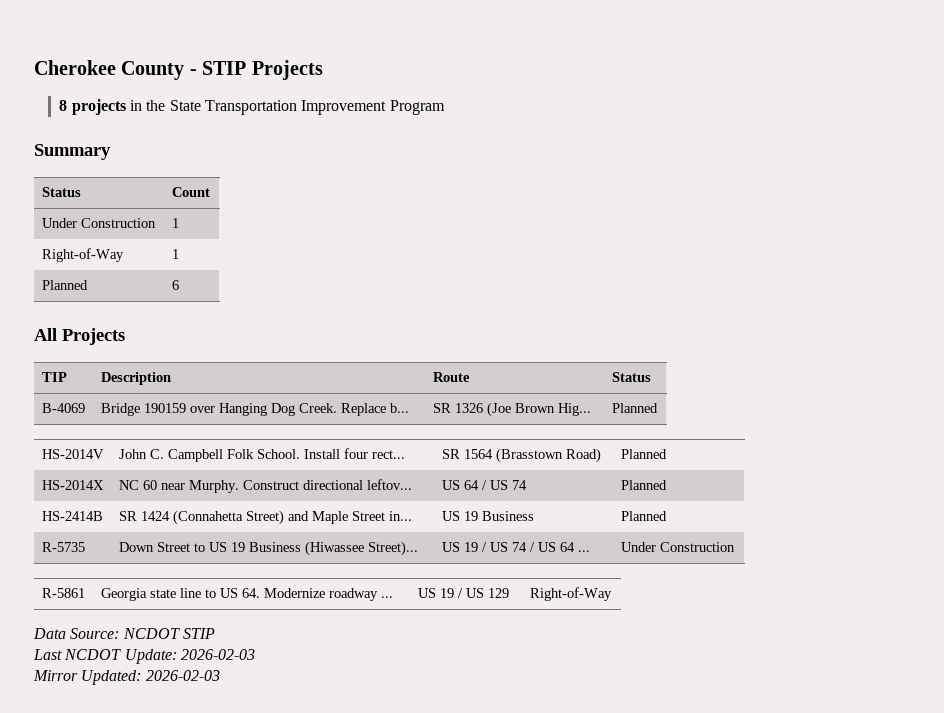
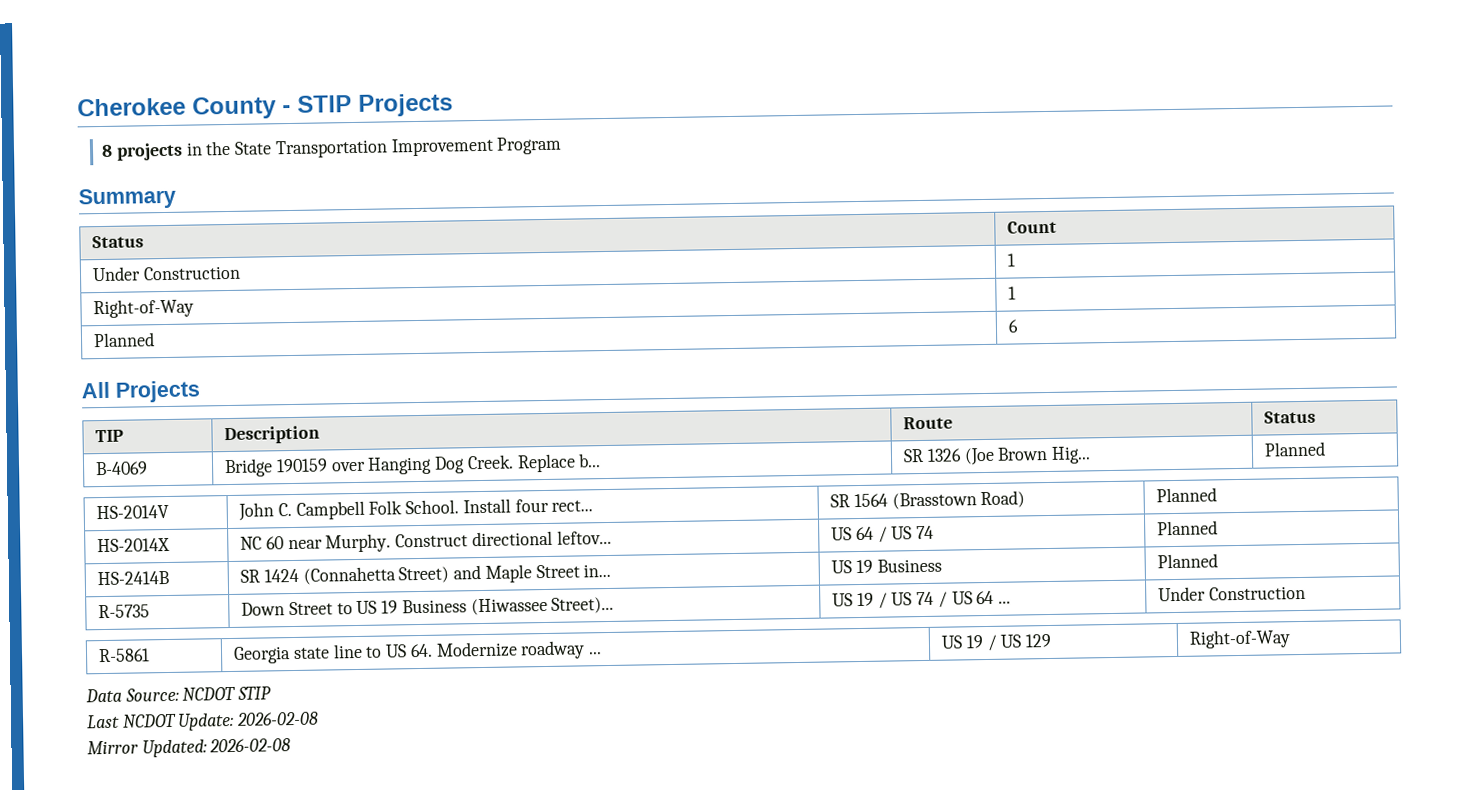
[180,649,255,660] 2026-02-03 -> [236,711,320,726] 2026-02-08
[145,670,220,681] 2026-02-03 -> [209,738,292,753] 2026-02-08

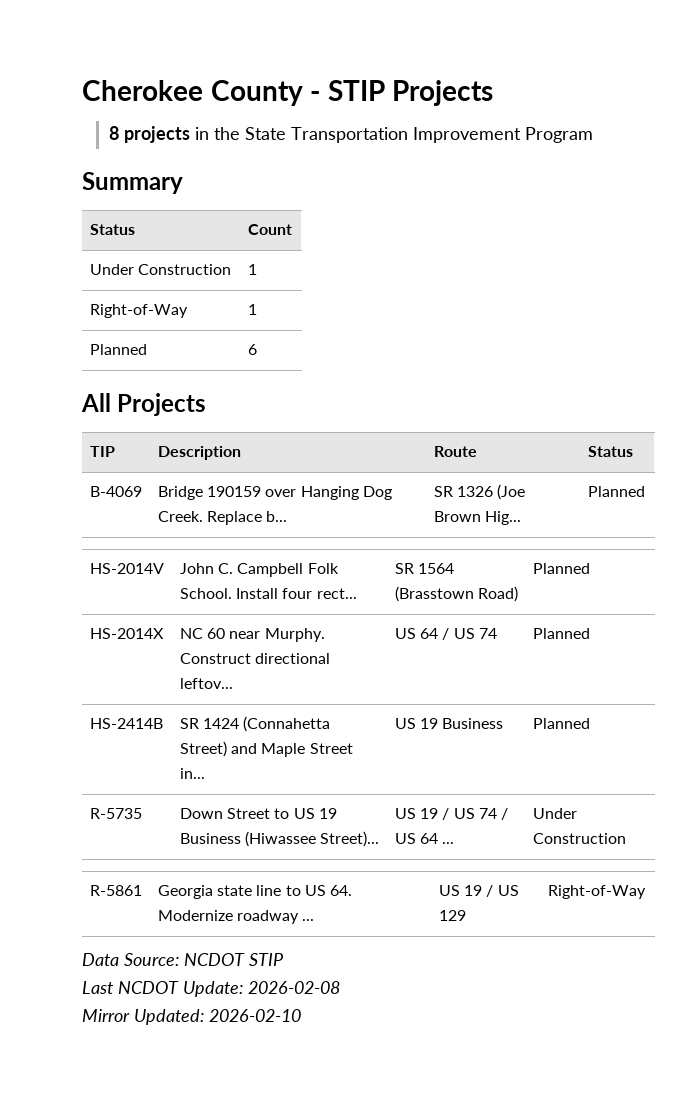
[209,738,292,753] 2026-02-08 -> [209,1009,301,1022] 2026-02-10

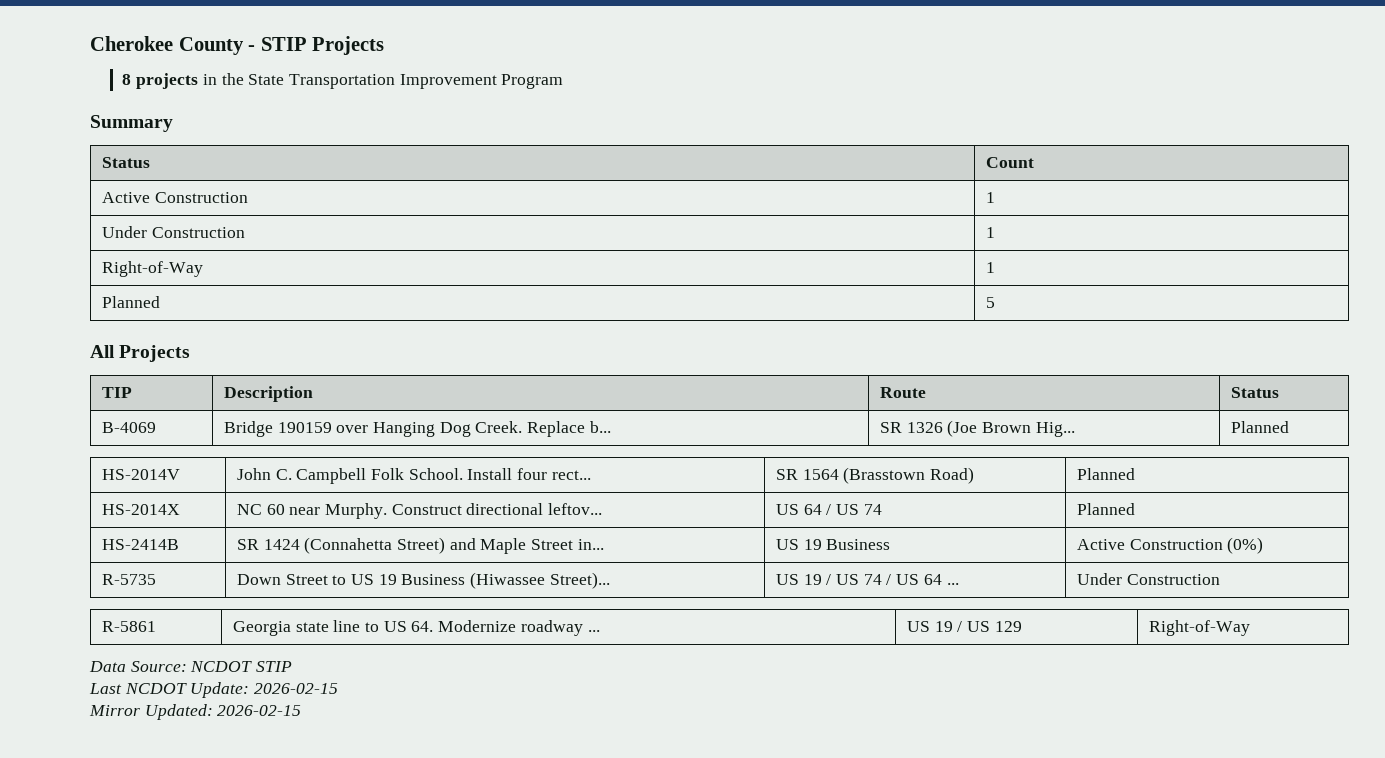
(292, 229) none -> [101,192,248,203] [985,192,995,203] // Active Construction | 1
[247,344,257,355] 6 -> [985,297,995,308] 5
[532,718,590,729] Planned -> [1076,537,1264,554] Active Construction (0%)
[248,981,340,994] 2026-02-08 -> [254,683,339,694] 2026-02-15
[209,1009,301,1022] 2026-02-10 -> [217,705,302,716] 2026-02-15

